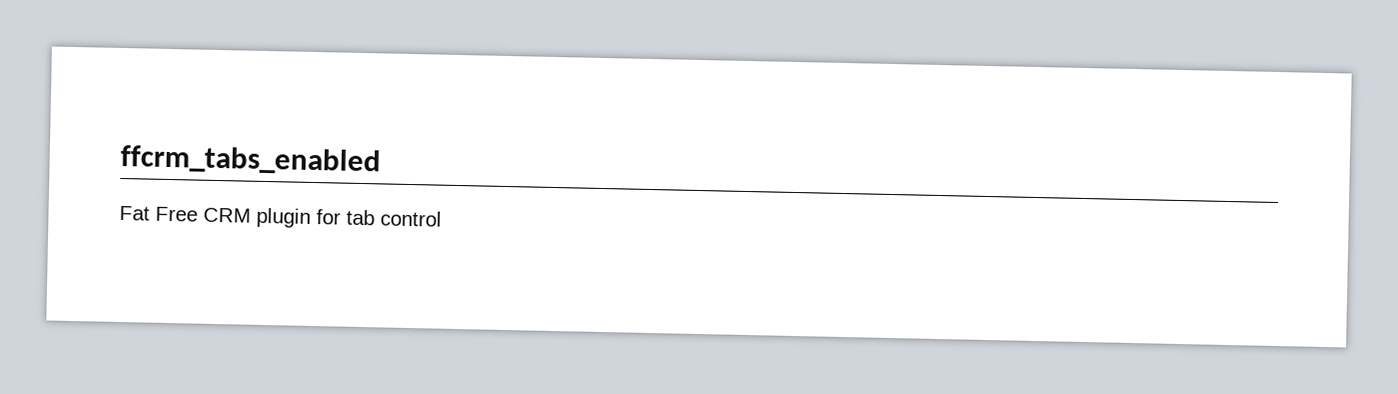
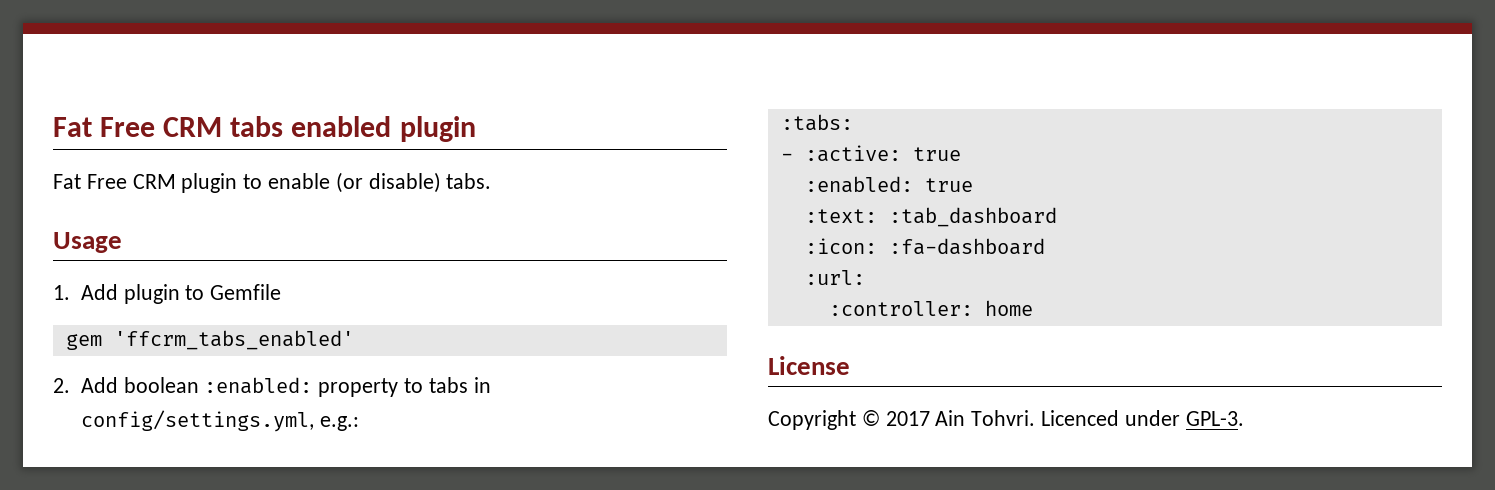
[120,144,381,176] [119,205,442,228] ffcrm_tabs_enabled // Fat Free CRM plugin for tab control -> [53,116,476,142] [53,172,492,193] [53,232,122,253] [53,284,282,304] [65,330,354,350] [53,377,491,397] [80,410,359,432] [780,114,853,131] [780,145,961,162] [804,176,973,193] [804,207,1057,227] [804,238,1045,255] [804,270,865,285] [828,300,1033,316] [768,356,850,375] [768,410,1244,430] Fat Free CRM tabs enabled plugin // Fat Free CRM plugin to enable (or disable) tabs. // Usage // 1. Add plugin to Gemfile // gem 'ffcrm_tabs_enabled' // 2. Add boolean :enabled: property to tabs in config/settings.yml, e.g.: // :tabs: // - :active: true // :enabled: true // :text: :tab_dashboard // :icon: :fa-dashboard // :url: // :controller: home // License // Copyright © 2017 Ain Tohvri. Licenced under GPL-3.

